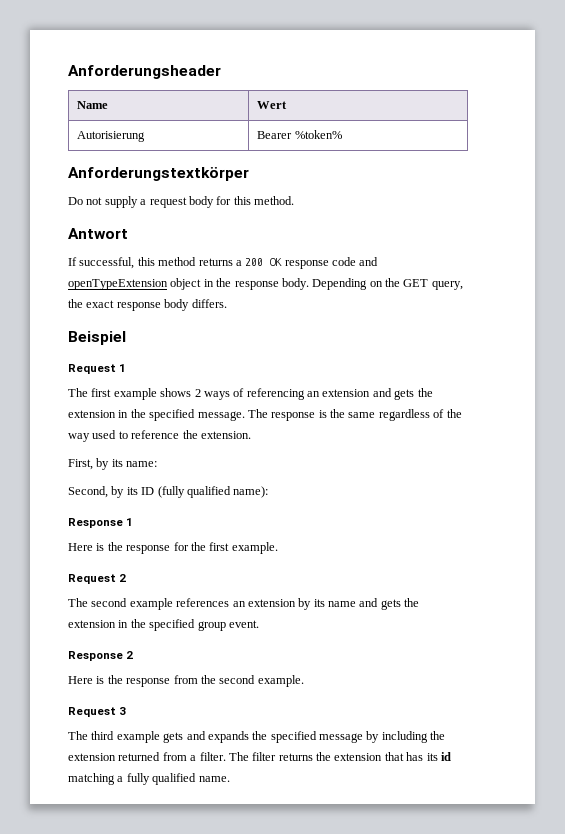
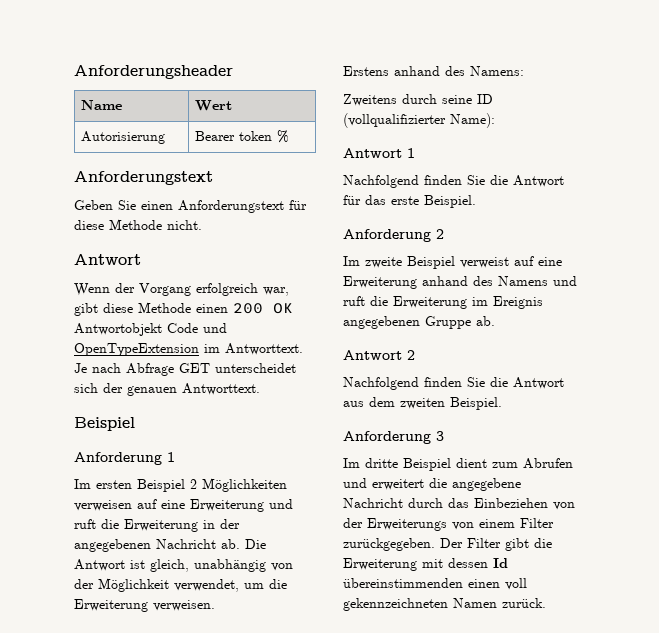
[294,130,342,139] [68,167,249,181] [68,196,294,208] [68,228,128,239] [68,257,379,269] [68,278,463,290] [68,299,227,311] %token% // Anforderungstextkörper // Do not supply a request body for this method. // Antwort // If successful, this method returns a 200 OK response code and openTypeExtension object in the response body. Depending on the GET query, the exact response body differs. -> [239,130,290,143] [74,171,213,185] [74,200,307,213] [74,219,202,230] [74,254,141,265] [74,283,289,296] [74,302,293,316] [74,323,227,336] [74,343,303,356] [74,363,296,376] [74,383,260,396] token % // Anforderungstext // Geben Sie einen Anforderungstext für diese Methode nicht. // Antwort // Wenn der Vorgang erfolgreich war, gibt diese Methode einen 200 OK Antwortobjekt Code und OpenTypeExtension im Antworttext. Je nach Abfrage GET unterscheidet sich der genauen Antworttext.
[68,364,127,374] [68,388,433,400] [68,409,462,421] [68,430,251,442] [68,458,158,470] [68,486,269,498] [68,518,134,528] [68,542,278,554] [68,574,127,584] [68,598,420,610] [68,619,259,631] [68,651,134,661] [68,675,304,687] [68,707,127,717] [68,731,446,743] [68,752,451,761] [68,773,230,785] Request 1 // The first example shows 2 ways of referencing an extension and gets the extension in the specified message. The response is the same regardless of the way used to reference the extension. // First, by its name: // Second, by its ID (fully qualified name): // Response 1 // Here is the response for the first example. // Request 2 // The second example references an extension by its name and gets the extension in the specified group event. // Response 2 // Here is the response from the second example. // Request 3 // The third example gets and expands the specified message by including the extension returned from a filter. The filter returns the extension that has its id matching a fully qualified name. -> [74,452,175,465] [74,478,287,492] [74,499,293,512] [74,519,240,532] [74,539,266,552] [74,559,293,572] [74,578,287,592] [74,599,215,612] [343,66,524,76] [343,94,493,106] [343,113,495,128] [343,148,415,158] [343,175,564,188] [343,195,476,208] [343,229,444,242] [343,256,562,269] [343,276,577,289] [343,296,543,309] [343,316,495,329] [343,350,415,360] [343,377,564,390] [343,397,502,410] [343,431,444,444] [343,458,573,471] [343,478,521,491] [343,498,575,510] [343,518,554,531] [343,538,552,551] [343,558,508,571] [343,578,527,590] [343,598,546,611] Anforderung 1 // Im ersten Beispiel 2 Möglichkeiten verweisen auf eine Erweiterung und ruft die Erweiterung in der angegebenen Nachricht ab. Die Antwort ist gleich, unabhängig von der Möglichkeit verwendet, um die Erweiterung verweisen. // Erstens anhand des Namens: // Zweitens durch seine ID (vollqualifizierter Name): // Antwort 1 // Nachfolgend finden Sie die Antwort für das erste Beispiel. // Anforderung 2 // Im zweite Beispiel verweist auf eine Erweiterung anhand des Namens und ruft die Erweiterung im Ereignis angegebenen Gruppe ab. // Antwort 2 // Nachfolgend finden Sie die Antwort aus dem zweiten Beispiel. // Anforderung 3 // Im dritte Beispiel dient zum Abrufen und erweitert die angegebene Nachricht durch das Einbeziehen von der Erweiterungs von einem Filter zurückgegeben. Der Filter gibt die Erweiterung mit dessen Id übereinstimmenden einen voll gekennzeichneten Namen zurück.

